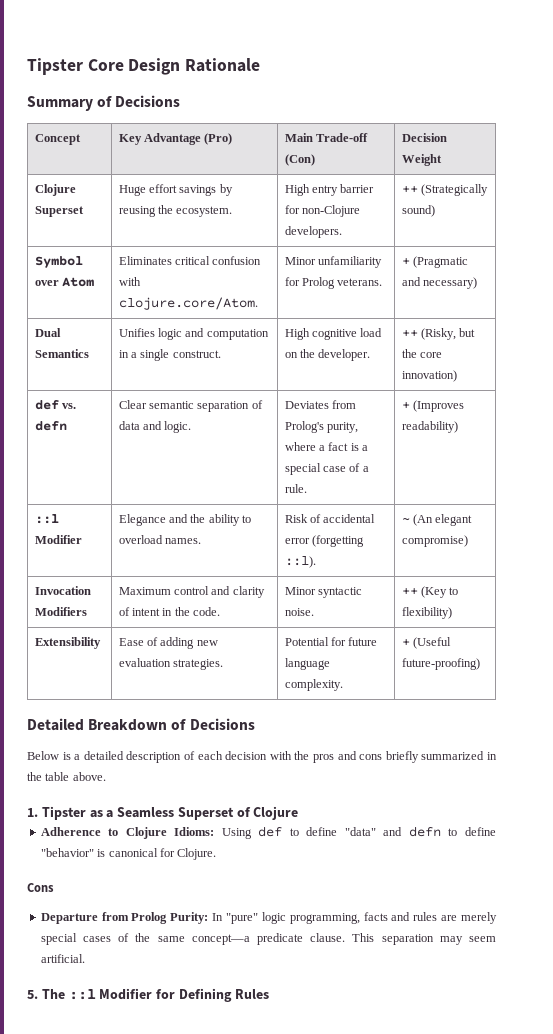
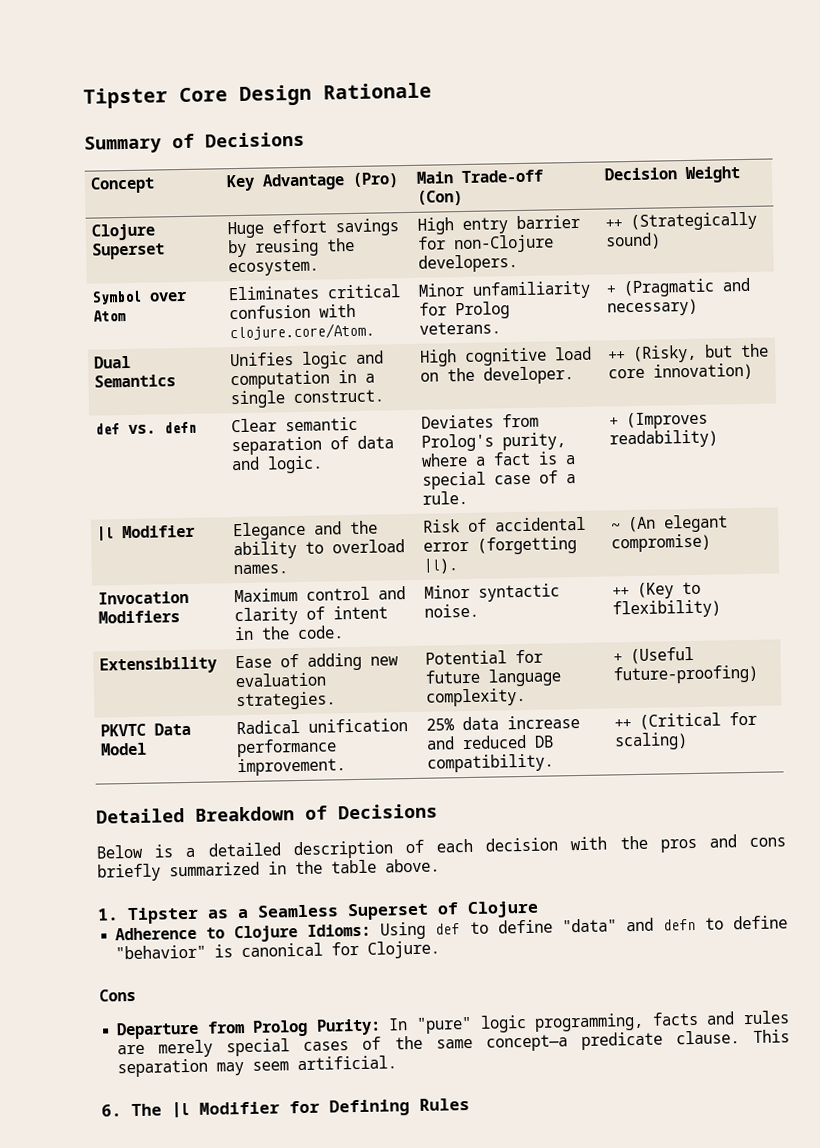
[34,514,59,524] ::l -> [97,526,115,541] |l
[284,556,316,568] ::l). -> [423,558,459,574] |l).
(480, 664) none -> [100,722,192,737] [100,742,148,756] [236,718,409,735] [236,738,347,777] [426,714,581,731] [426,734,555,750] [427,753,555,773] [614,711,758,730] [614,732,689,751] // PKVTC Data Model | Radical unification performance improvement. | 25% data increase and reduced DB compatibility. | ++ (Critical for scaling)
[27,989,96,1000] 5. The ::l -> [101,1102,190,1118] 6. The |l

